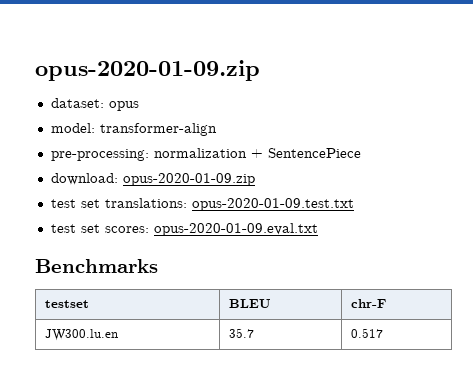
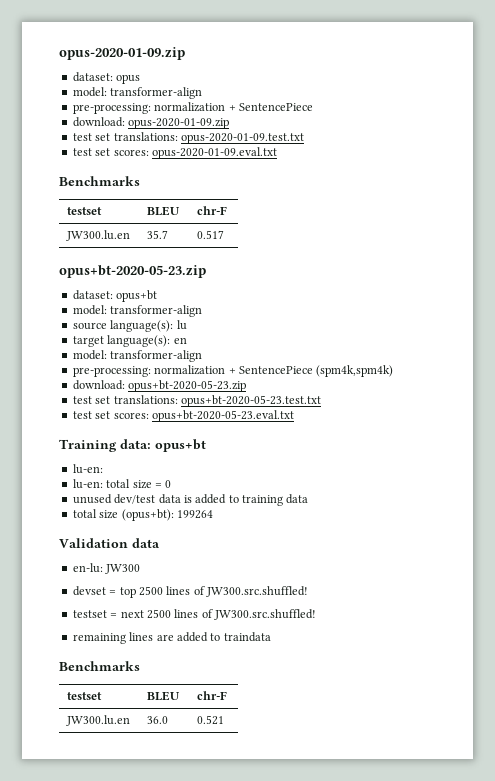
(383, 333) none -> [59,265,206,278] [72,290,158,302] [72,305,203,317] [72,320,187,332] [72,335,187,347] [72,350,203,362] [72,365,394,377] [72,380,247,392] [72,395,321,407] [72,410,294,422] [59,439,206,452] [72,464,103,474] [72,479,172,489] [72,494,309,506] [72,509,213,521] [59,538,160,548] [72,563,141,574] [72,586,308,598] [72,609,316,620] [72,632,271,644] [59,661,140,671] [67,692,103,700] [147,691,181,701] [197,691,228,700] [66,715,131,726] [147,716,169,724] [197,715,225,725] // opus+bt-2020-05-23.zip // dataset: opus+bt // model: transformer-align // source language(s): lu // target language(s): en // model: transformer-align // pre-processing: normalization + SentencePiece (spm4k,spm4k) // download: opus+bt-2020-05-23.zip // test set translations: opus+bt-2020-05-23.test.txt // test set scores: opus+bt-2020-05-23.eval.txt // Training data: opus+bt // lu-en: // lu-en: total size = 0 // unused dev/test data is added to training data // total size (opus+bt): 199264 // Validation data // en-lu: JW300 // devset = top 2500 lines of JW300.src.shuffled! // testset = next 2500 lines of JW300.src.shuffled! // remaining lines are added to traindata // Benchmarks // testset | BLEU | chr-F // JW300.lu.en | 36.0 | 0.521

